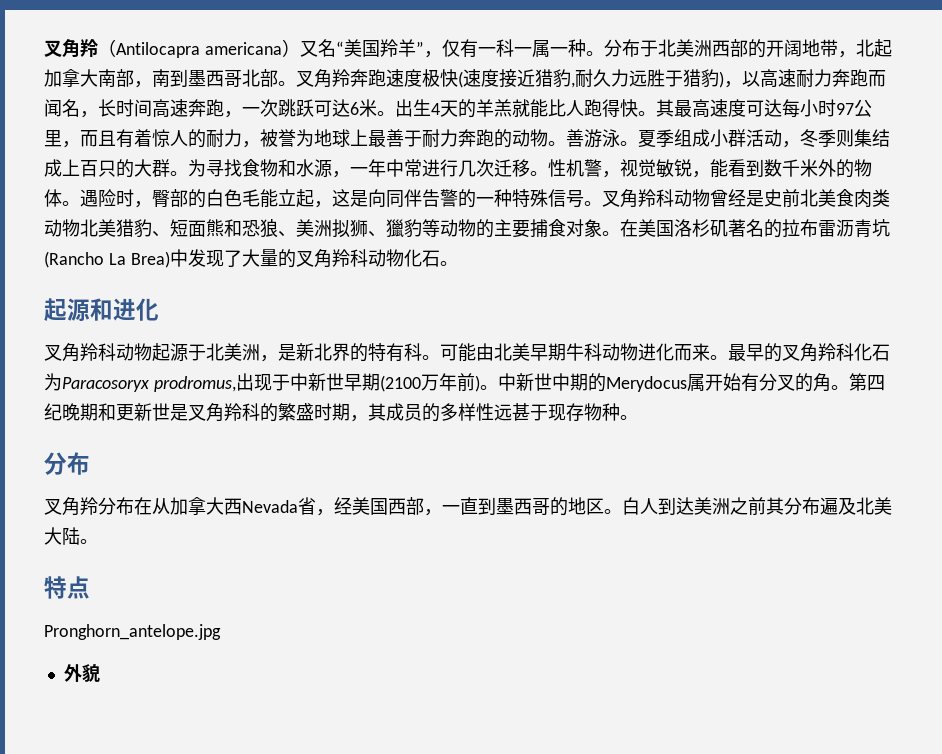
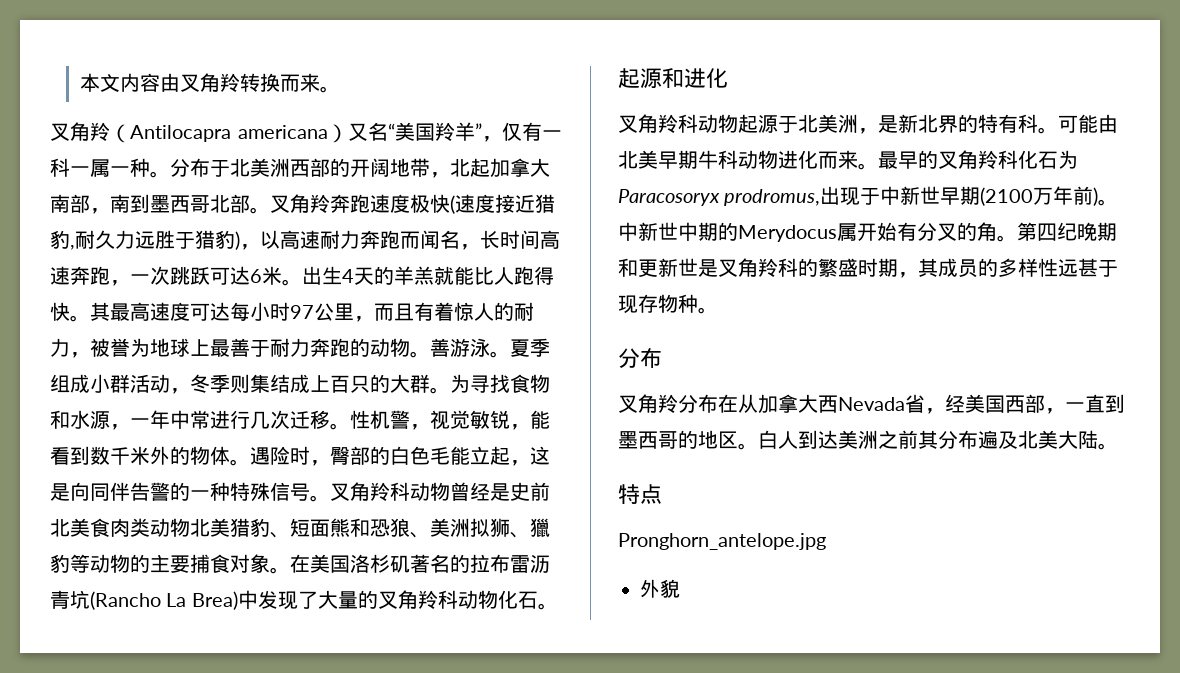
(44, 48) none -> [79,73,340,93] 本文内容由叉角羚转换而来。 //

